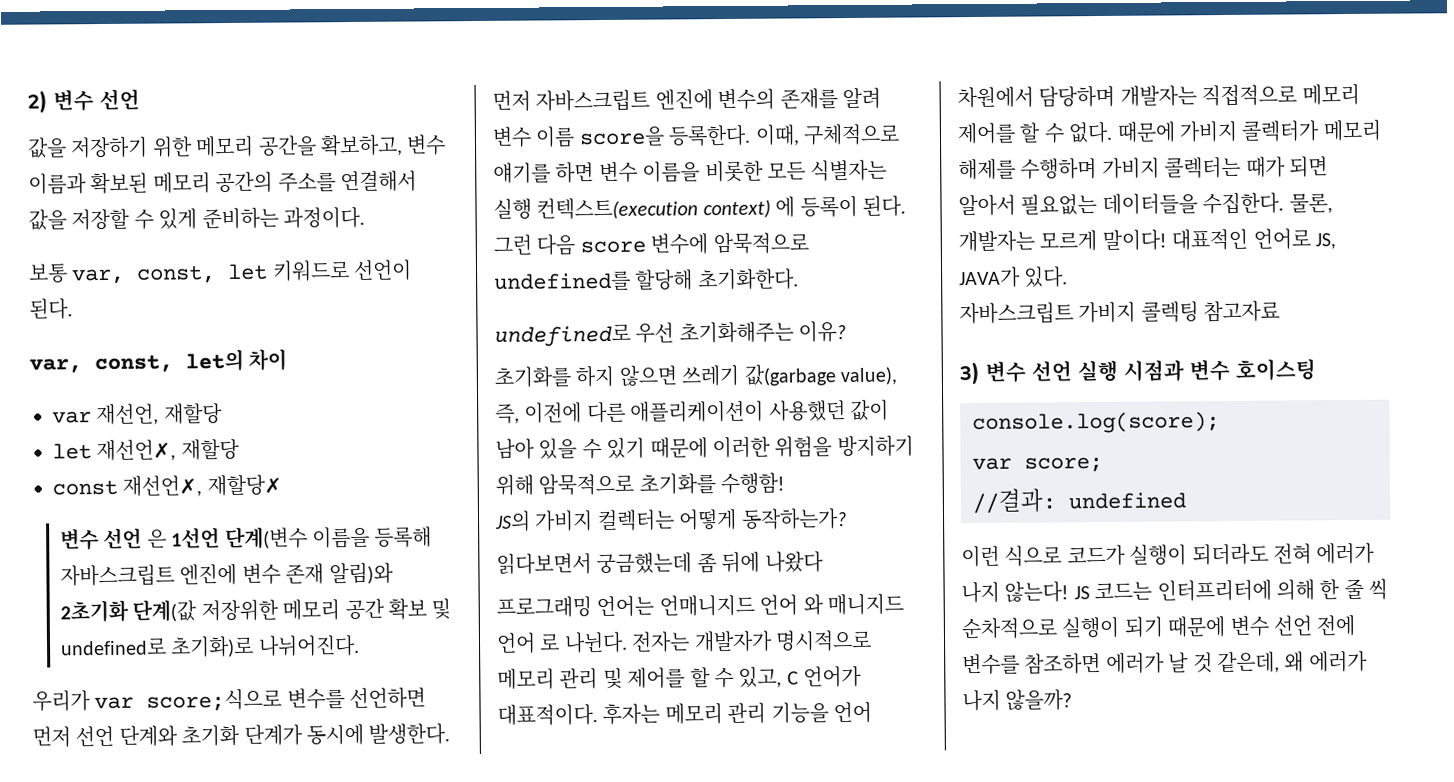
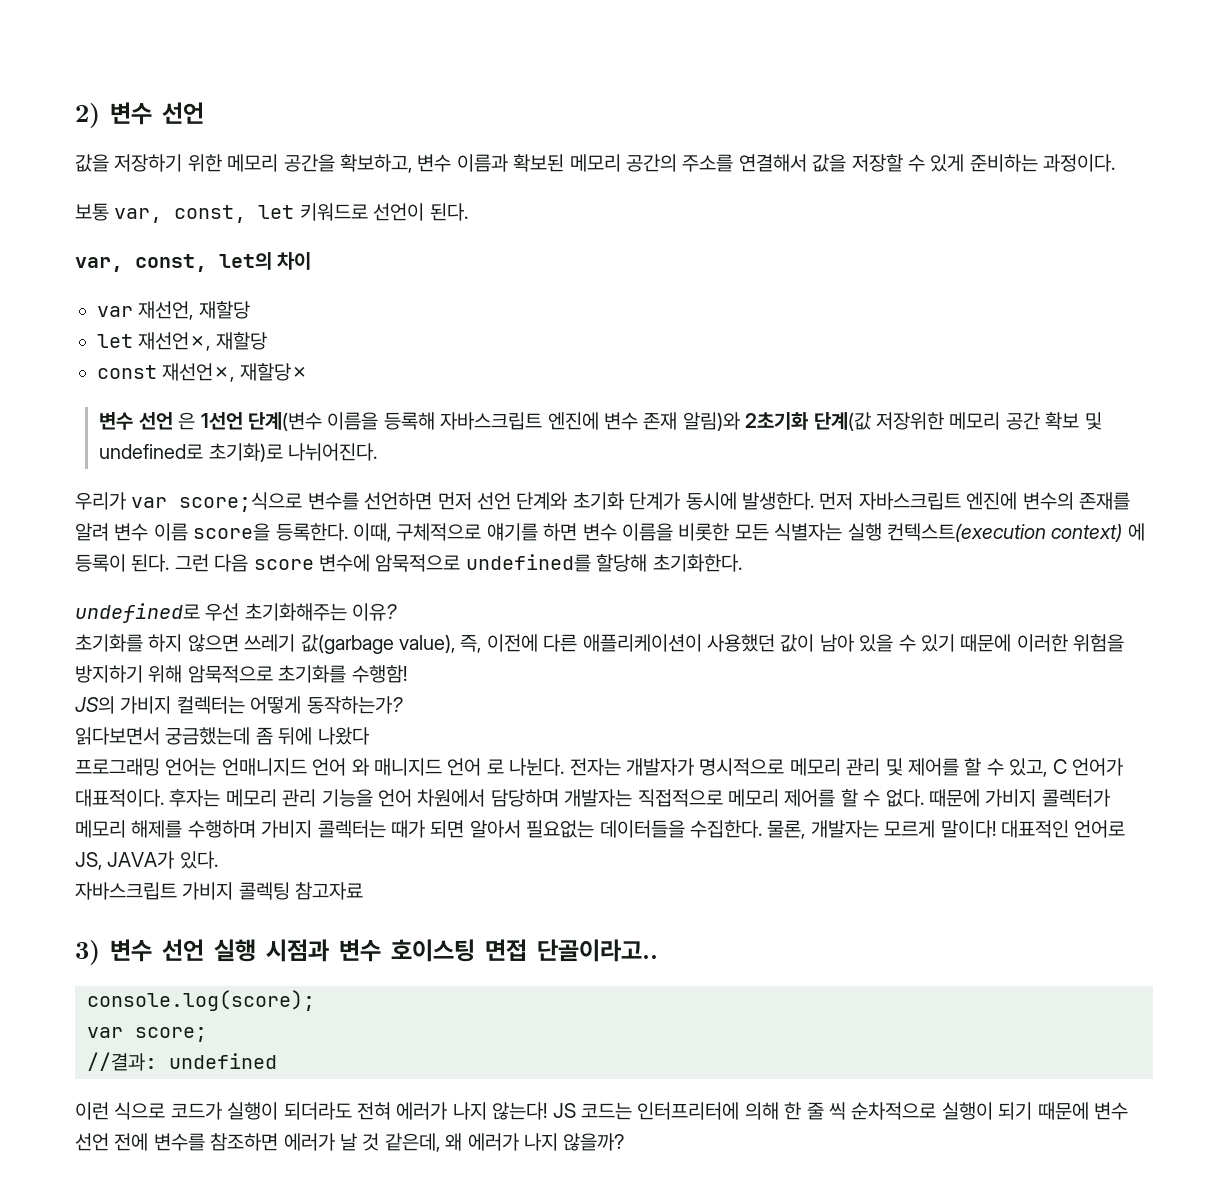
(1316, 369) none -> [485,939,658,962] 면접 단골이라고..

